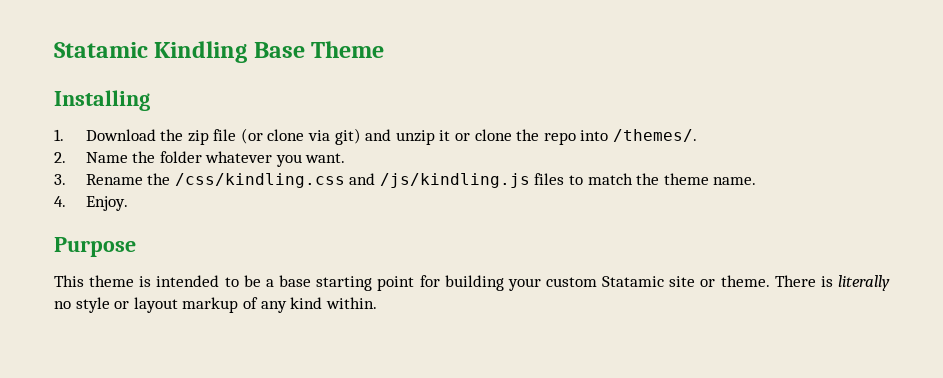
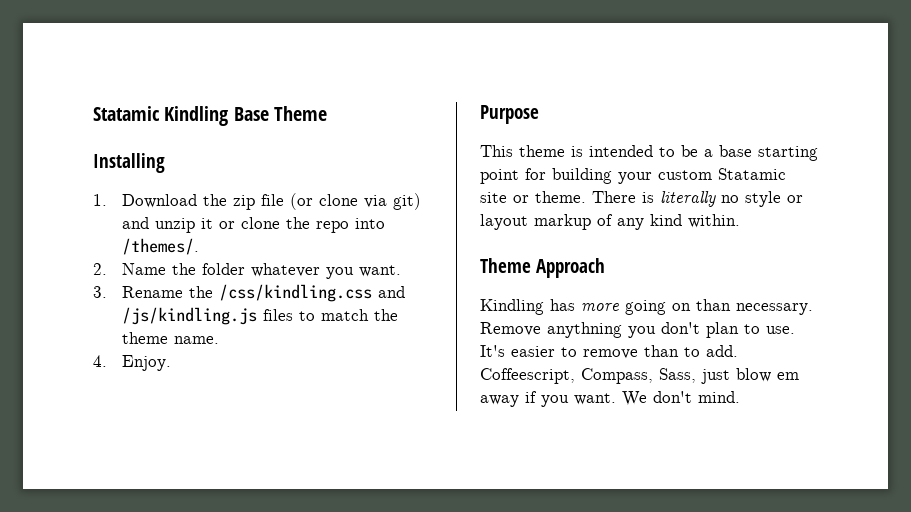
(377, 303) none -> [480,258,605,278] [480,299,813,315] [480,322,795,338] [480,345,738,359] [480,368,799,384] [480,391,740,407] // Theme Approach // Kindling has more going on than necessary. Remove anythning you don't plan to use. It's easier to remove than to add. Coffeescript, Compass, Sass, just blow em away if you want. We don't mind.

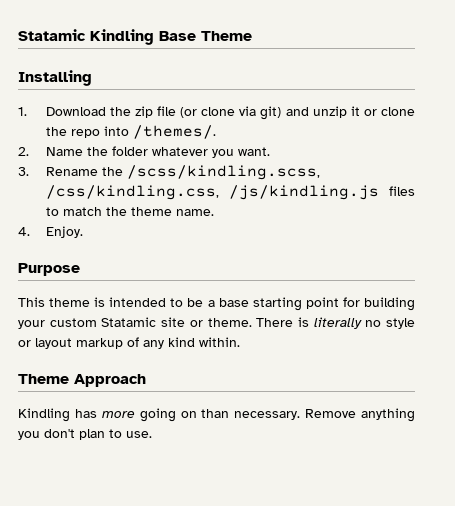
[219,284,406,302] /css/kindling.css and -> [126,165,320,180] [45,185,219,200] /scss/kindling.scss, /css/kindling.css,
[547,322,622,338] anythning -> [361,408,415,422] anything
[480,345,738,359] [480,368,799,384] [480,391,740,407] It's easier to remove than to add. Coffeescript, Compass, Sass, just blow em away if you want. We don't mind. -> (152, 434) none

